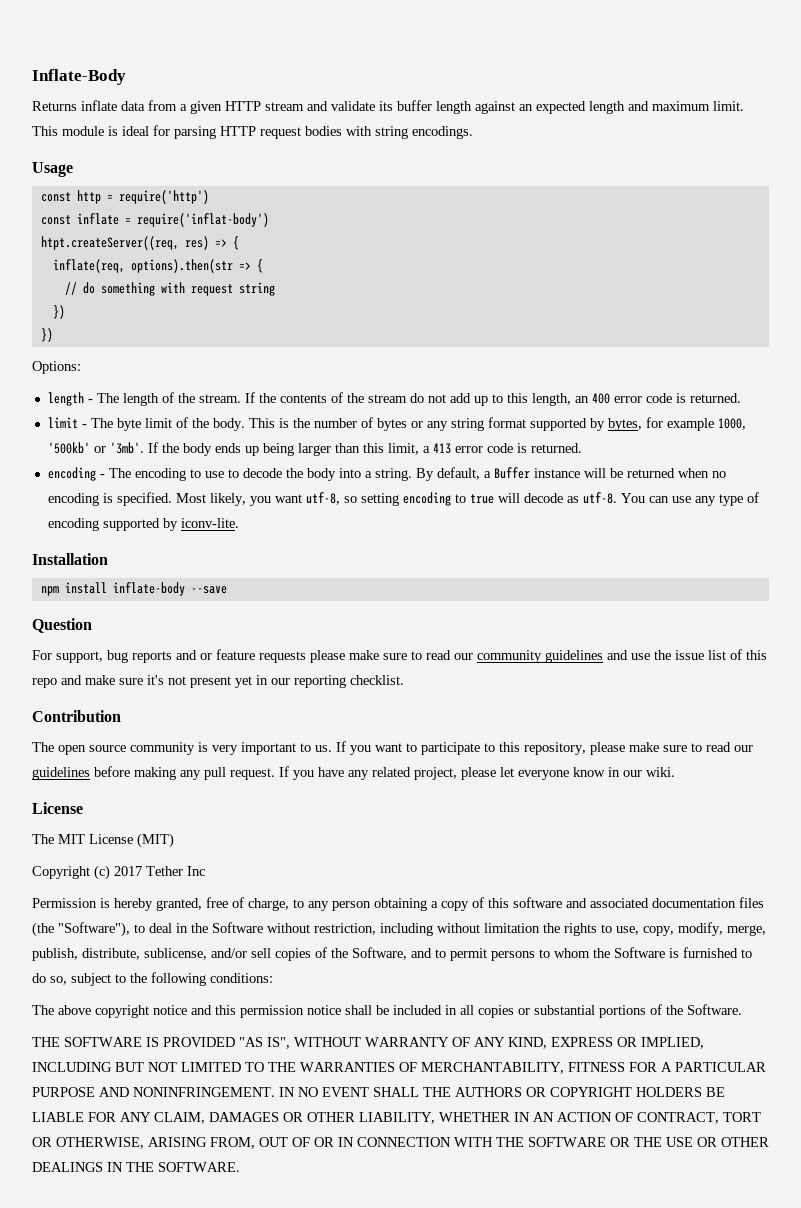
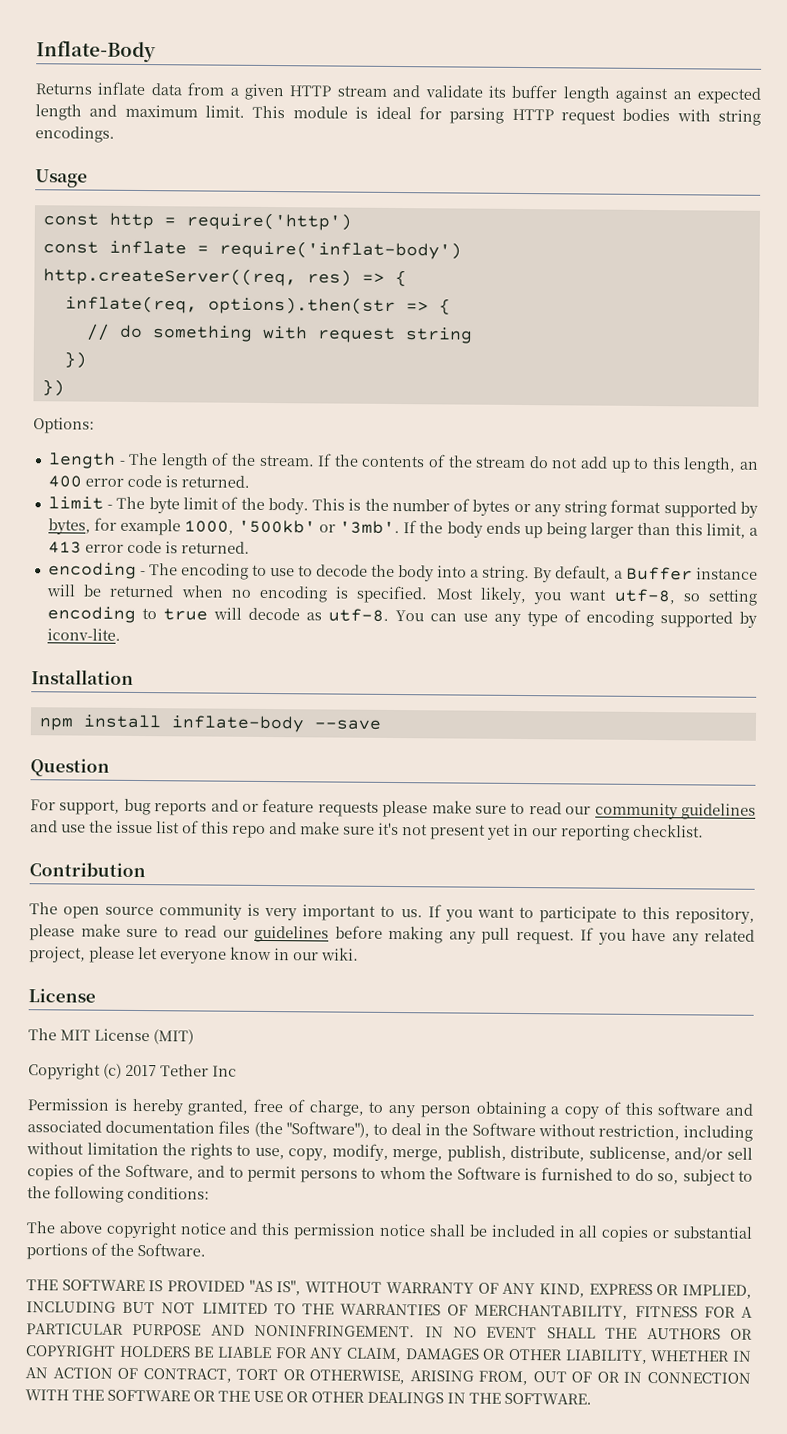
[40,236,179,250] htpt.createServer((req, -> [42,267,297,287] http.createServer((req,

